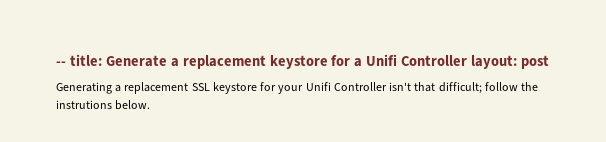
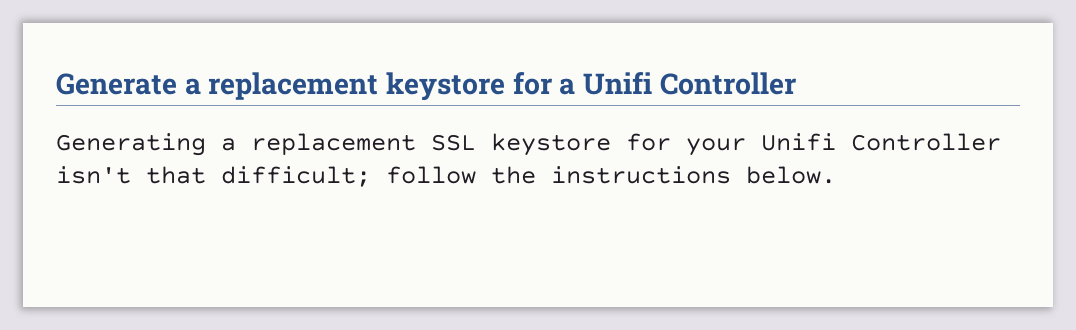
[56,54,102,66] -- title: -> (56, 84) none
[471,55,550,69] layout: post -> (796, 83) none
[56,100,112,109] instrutions -> [551,166,731,184] instructions

